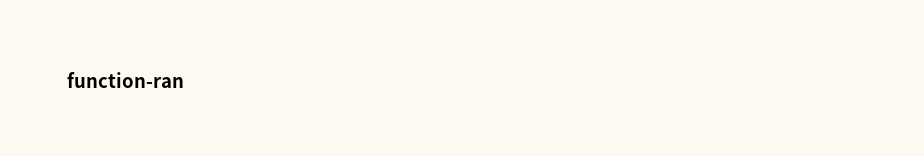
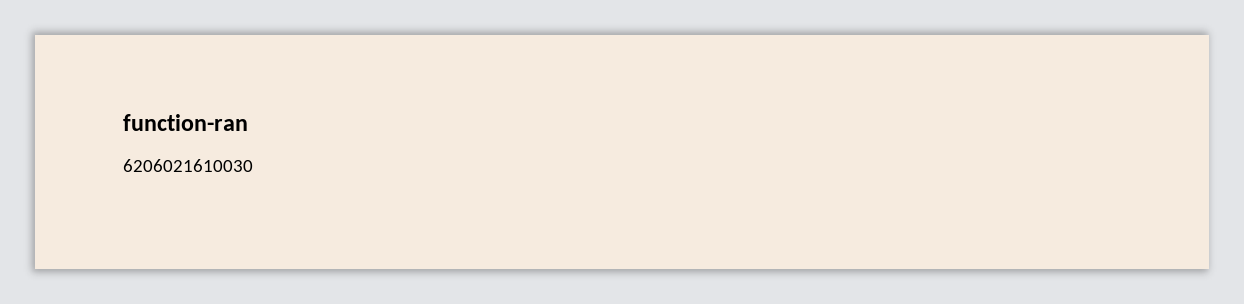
(184, 80) none -> [123,159,253,172] // 6206021610030

